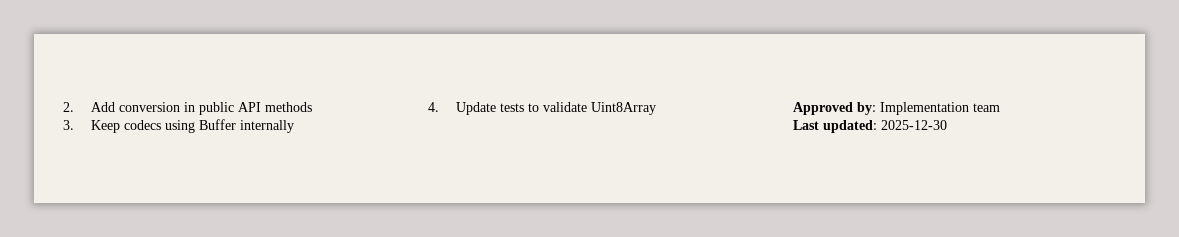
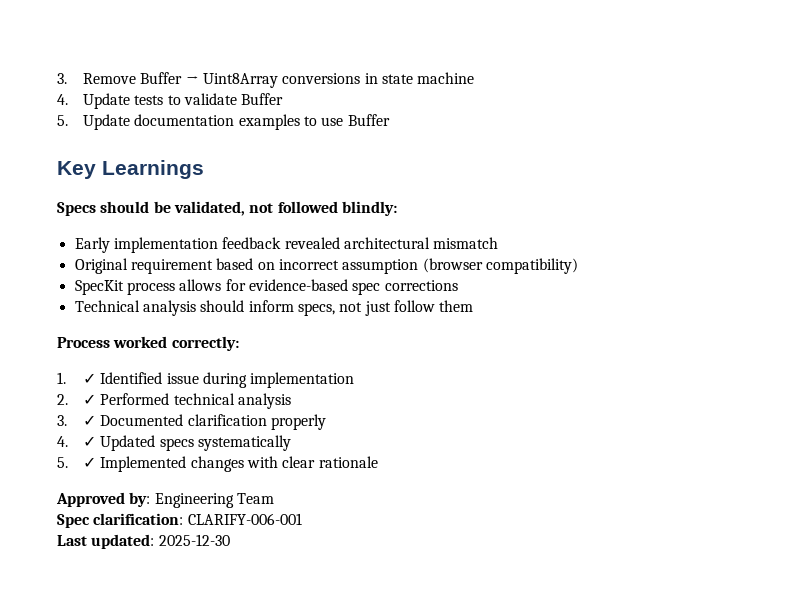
[63,102,312,115] [63,119,294,133] 2. Add conversion in public API methods // 3. Keep codecs using Buffer internally -> [57,72,475,88] 3. Remove Buffer → Uint8Array conversions in state machine
[590,102,656,115] [793,102,1000,115] Uint8Array // Approved by: Implementation team -> [241,93,284,105] [57,114,390,130] [57,160,204,179] [57,201,397,216] [74,237,499,253] [74,258,578,274] [74,279,458,295] [74,300,474,316] [57,336,239,351] [57,372,355,388] [57,393,291,409] [57,414,326,430] [57,435,291,451] [57,456,378,472] [56,492,274,508] [57,513,302,528] Buffer // 5. Update documentation examples to use Buffer // Key Learnings // Specs should be validated, not followed blindly: // Early implementation feedback revealed architectural mismatch // Original requirement based on incorrect assumption (browser compatibility) // SpecKit process allows for evidence-based spec corrections // Technical analysis should inform specs, not just follow them // Process worked correctly: // 1. ✓ Identified issue during implementation // 2. ✓ Performed technical analysis // 3. ✓ Documented clarification properly // 4. ✓ Updated specs systematically // 5. ✓ Implemented changes with clear rationale // Approved by: Engineering Team // Spec clarification: CLARIFY-006-001

